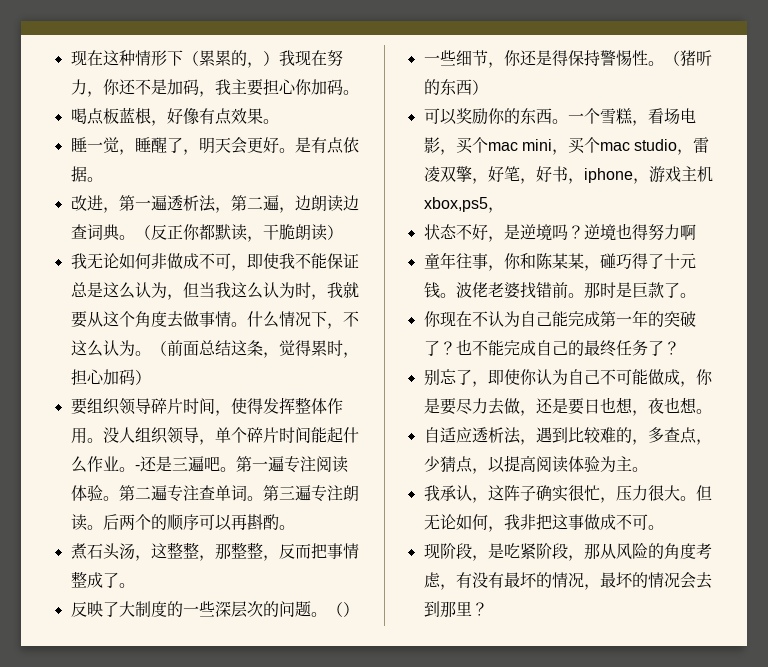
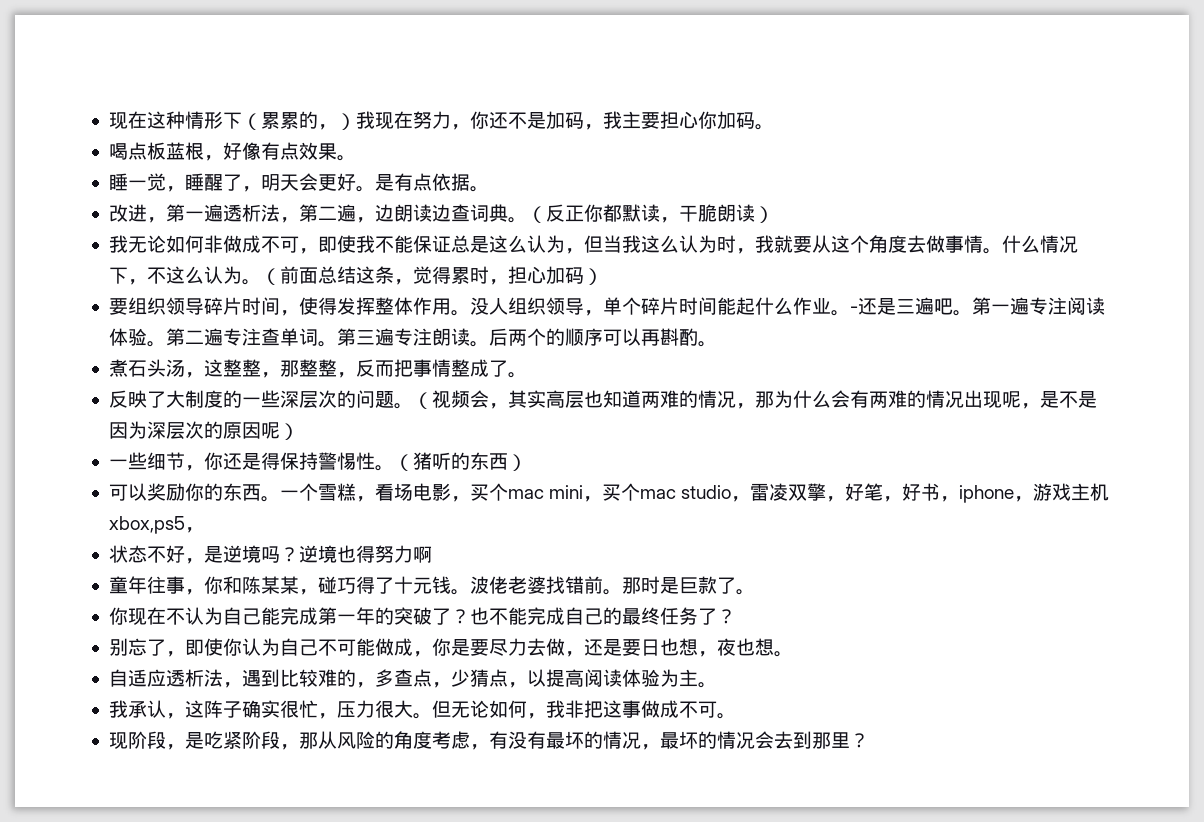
(343, 609) none -> [431,390,1097,409] [108,421,280,439] 视频会，其实高层也知道两难的情况，那为什么会有两难的情况出现呢，是不是因为深层次的原因呢

